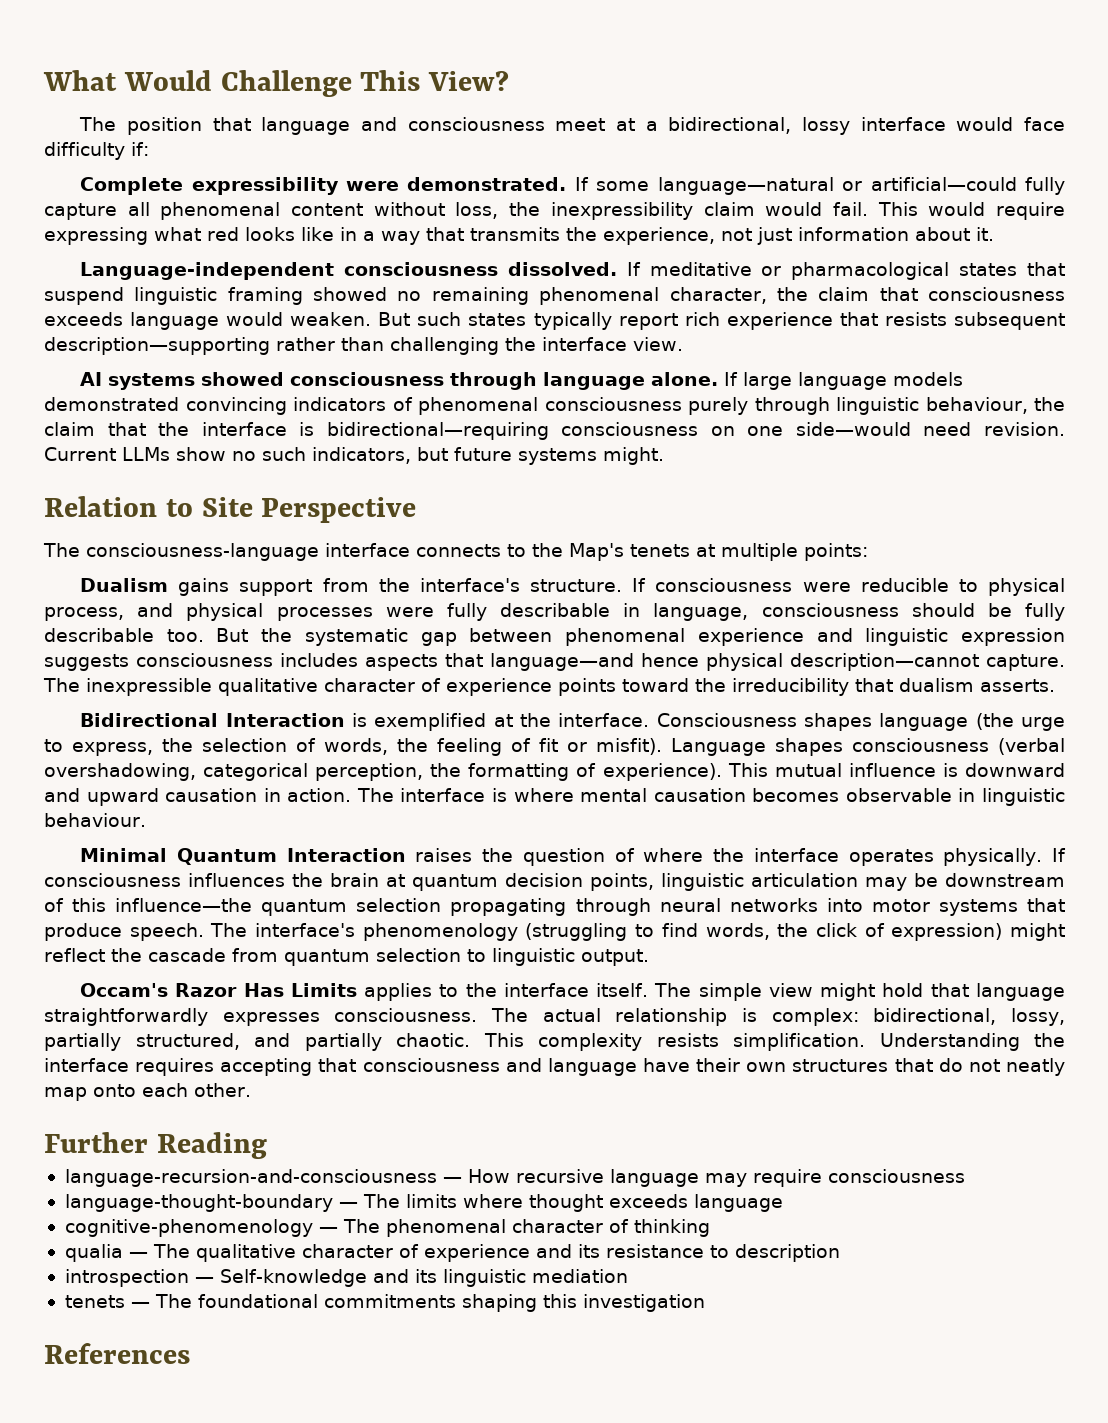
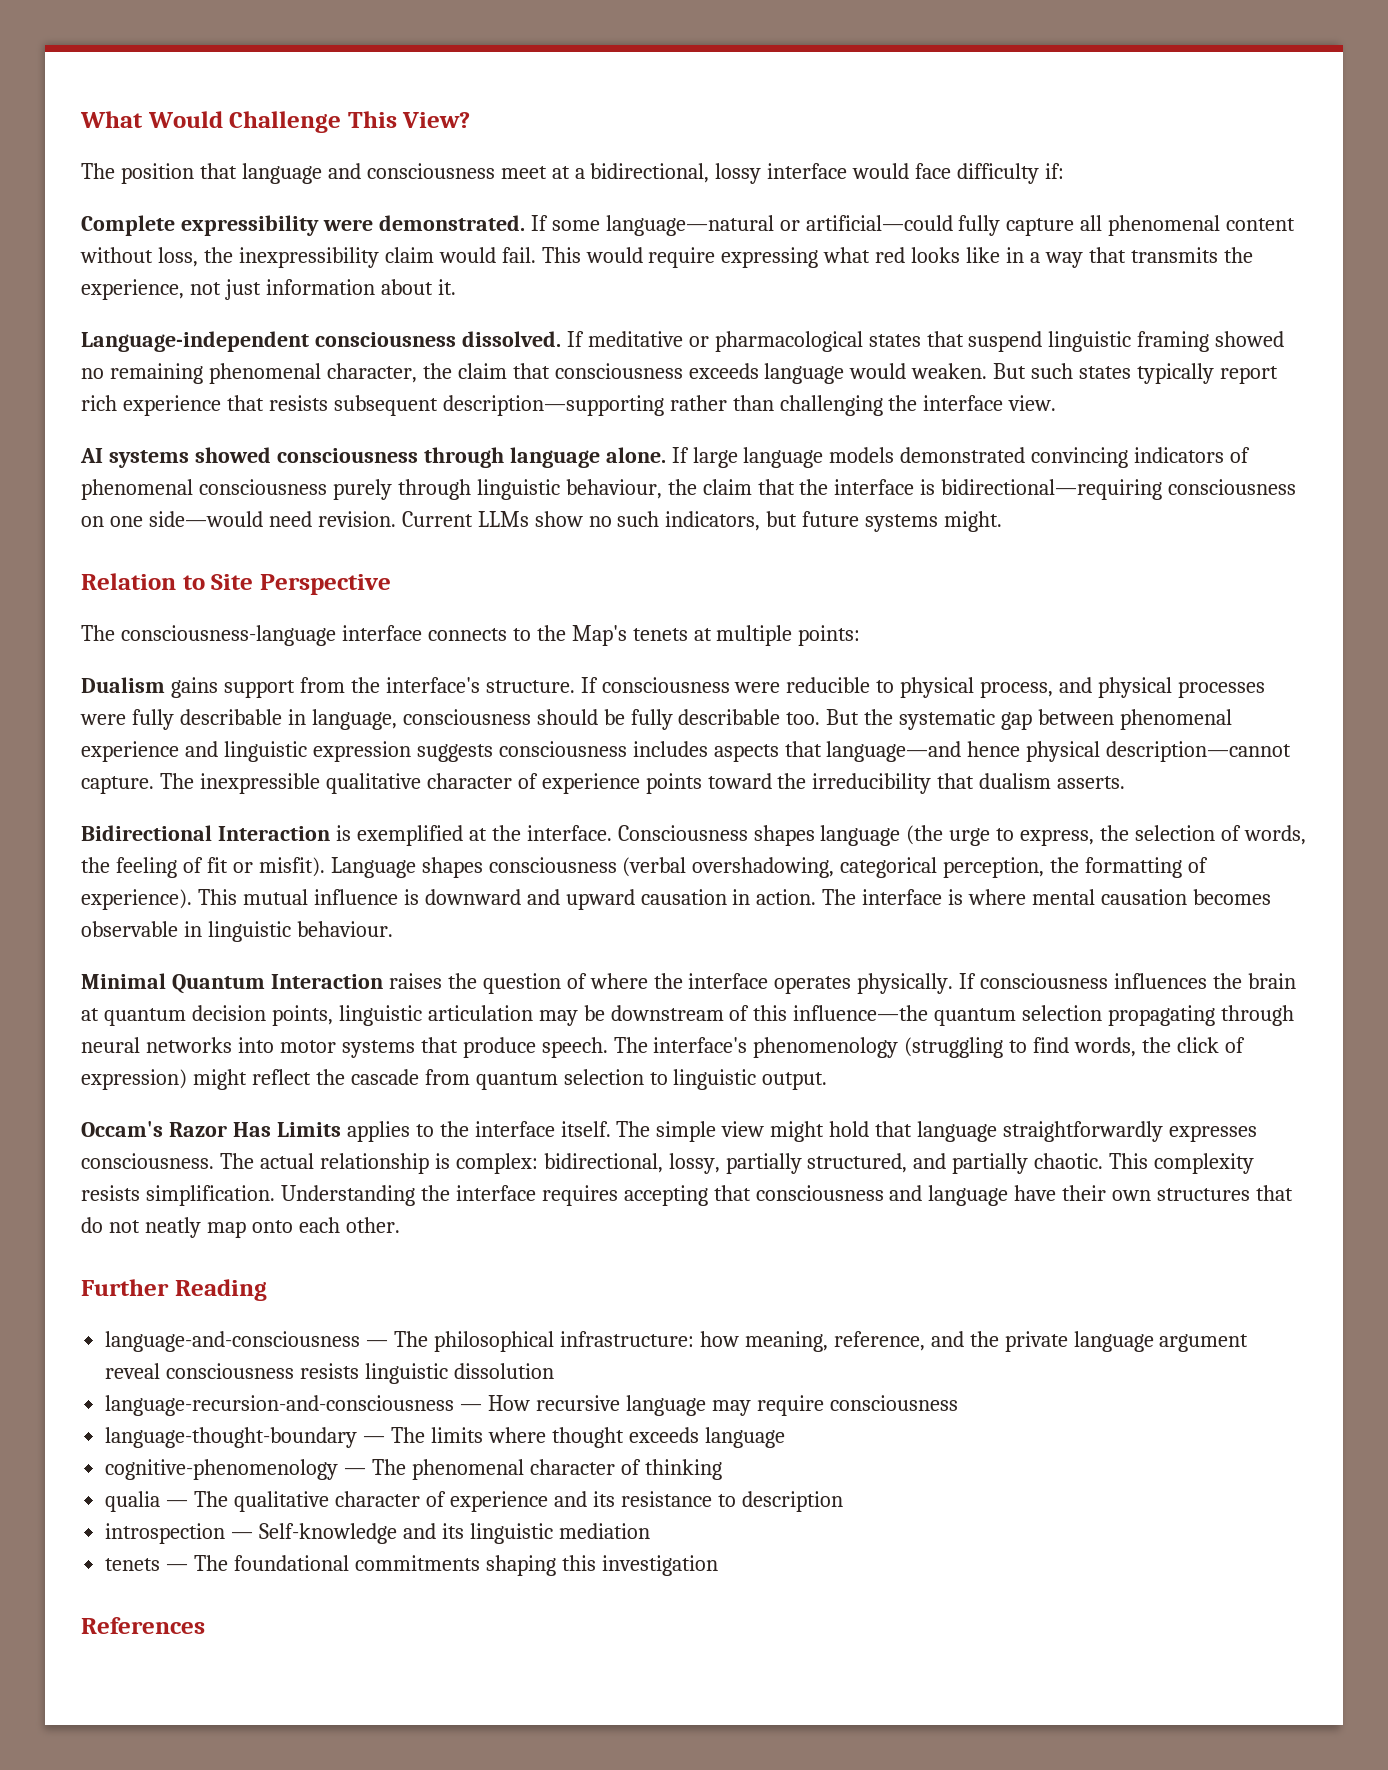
(267, 1145) none -> [105,1331,1249,1352] [105,1363,554,1384] // language-and-consciousness — The philosophical infrastructure: how meaning, reference, and the private language argument reveal consciousness resists linguistic dissolution

